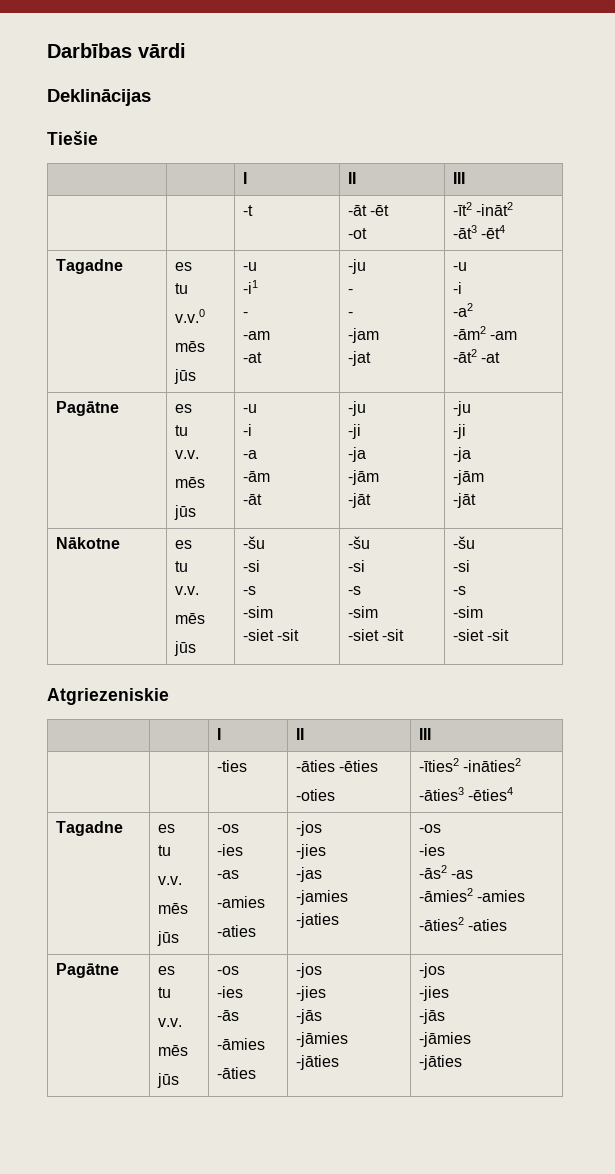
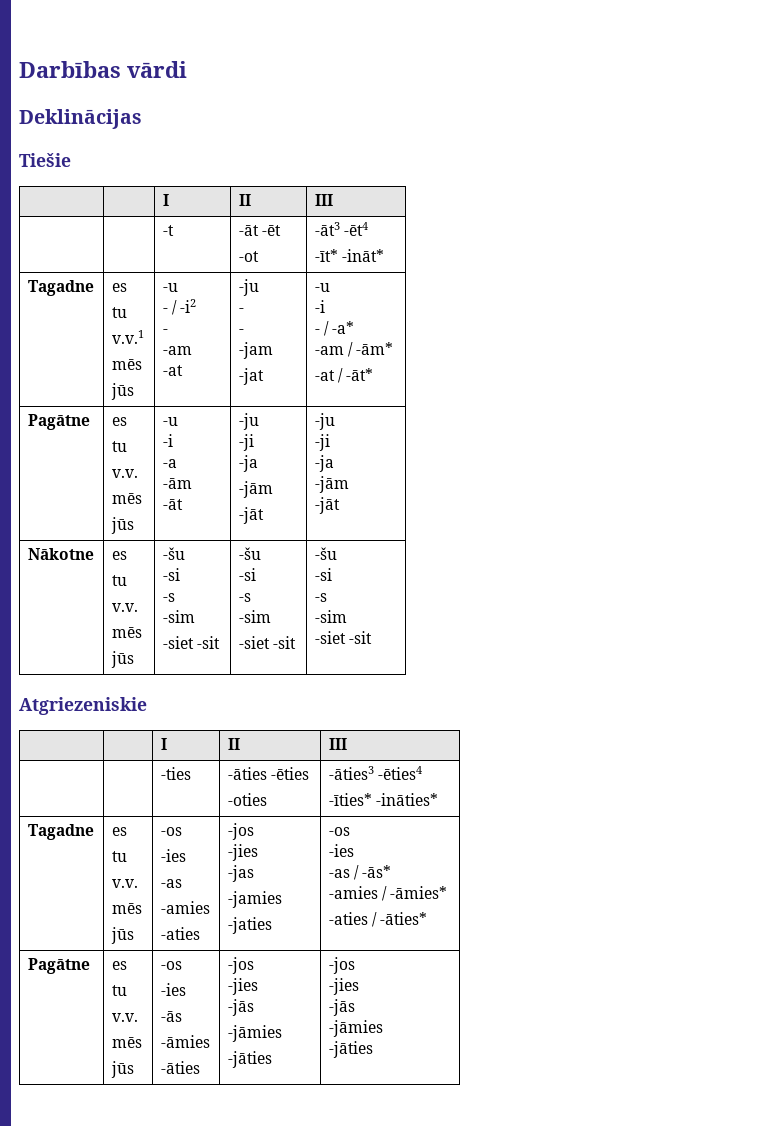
[452,202,514,216] -īt2 -ināt2 // -> (259, 256) none
[55,259,123,274] [174,262,192,271] [174,283,188,294] [174,309,205,323] [174,341,205,352] [173,369,196,384] [242,262,257,271] [242,280,258,294] // Tagadne | es // tu // v.v.0 // mēs // jūs | -u // -i1 -> [314,249,384,262] [27,280,94,296] [111,283,127,292] [111,307,127,318] [111,330,144,344] [111,359,142,370] [110,383,134,400] [162,283,178,292] [162,299,197,315] // -īt* -ināt* // Tagadne | es // tu // v.v.1 // mēs // jūs | -u // - / -i2
[452,303,473,317] [452,326,518,340] [452,349,501,363] -a2 // -ām2 -am // -āt2 -at -> [314,321,355,336] [314,342,394,357] [314,368,374,383] - / -a* // -am / -ām* // -at / -āt*
[418,758,522,772] -īties2 -ināties2 // -> (267, 799) none
(514, 794) none -> [328,793,438,806] // -īties* -ināties*
[418,865,474,879] [418,888,526,902] [418,917,508,931] -ās2 -as // -āmies2 -amies // -āties2 -aties -> [328,865,392,880] [328,886,448,901] [328,912,428,927] -as / -ās* // -amies / -āmies* // -aties / -āties*

